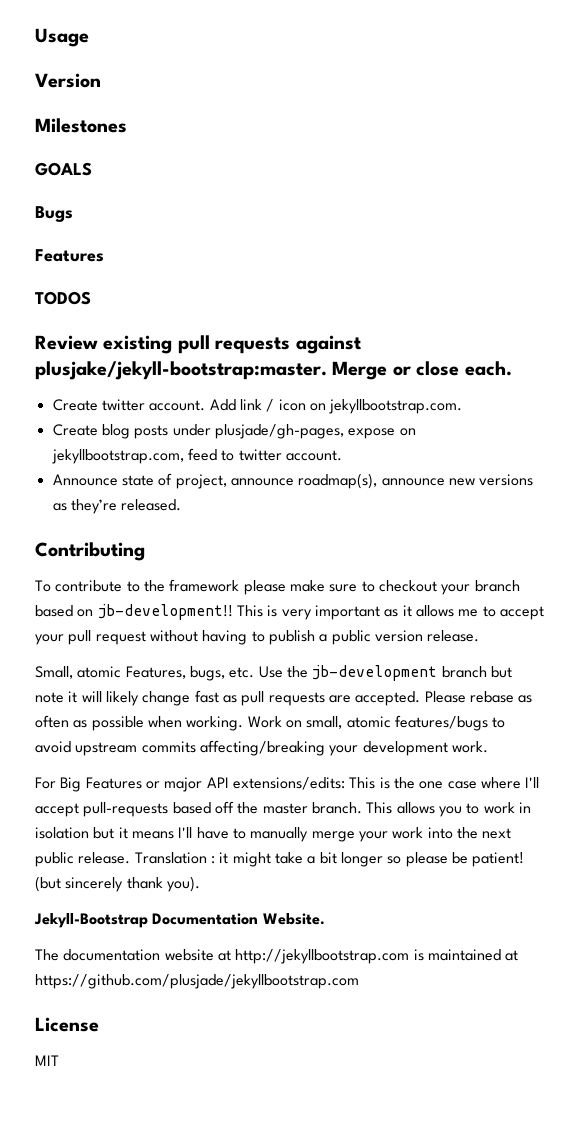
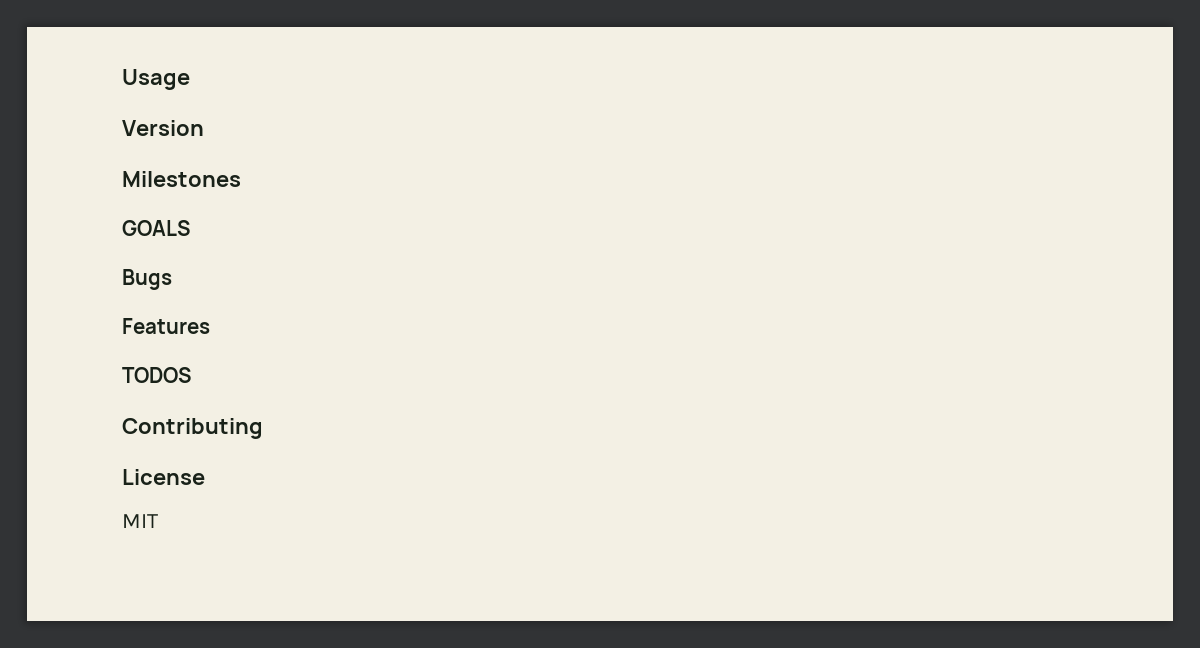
[35,335,361,354] [35,361,512,380] [52,399,463,414] [52,424,416,439] [51,448,342,464] [52,473,534,489] [52,499,182,514] [35,542,145,561] [35,579,520,595] [35,604,544,620] [35,630,480,645] [35,665,512,681] [35,690,533,706] [35,715,506,731] [35,740,488,756] [35,777,540,792] [35,801,531,817] [35,827,512,842] [35,852,525,867] [35,876,200,892] [34,913,325,928] [35,949,519,964] [35,974,359,989] Review existing pull requests against plusjake/jekyll-bootstrap:master. Merge or close each. // Create twitter account. Add link / icon on jekyllbootstrap.com. // Create blog posts under plusjade/gh-pages, expose on jekyllbootstrap.com, feed to twitter account. // Announce state of project, announce roadmap(s), announce new versions as they’re released. // Contributing // To contribute to the framework please make sure to checkout your branch based on jb-development!! This is very important as it allows me to accept your pull request without having to publish a public version release. // Small, atomic Features, bugs, etc. Use the jb-development branch but note it will likely change fast as pull requests are accepted. Please rebase as often as possible when working. Work on small, atomic features/bugs to avoid upstream commits affecting/breaking your development work. // For Big Features or major API extensions/edits: This is the one case where I'll accept pull-requests based off the master branch. This allows you to work in isolation but it means I'll have to manually merge your work into the next public release. Translation : it might take a bit longer so please be patient! (but sincerely thank you). // Jekyll-Bootstrap Documentation Website. // The documentation website at http://jekyllbootstrap.com is maintained at https://github.com/plusjade/jekyllbootstrap.com -> [122,418,263,439] Contributing

